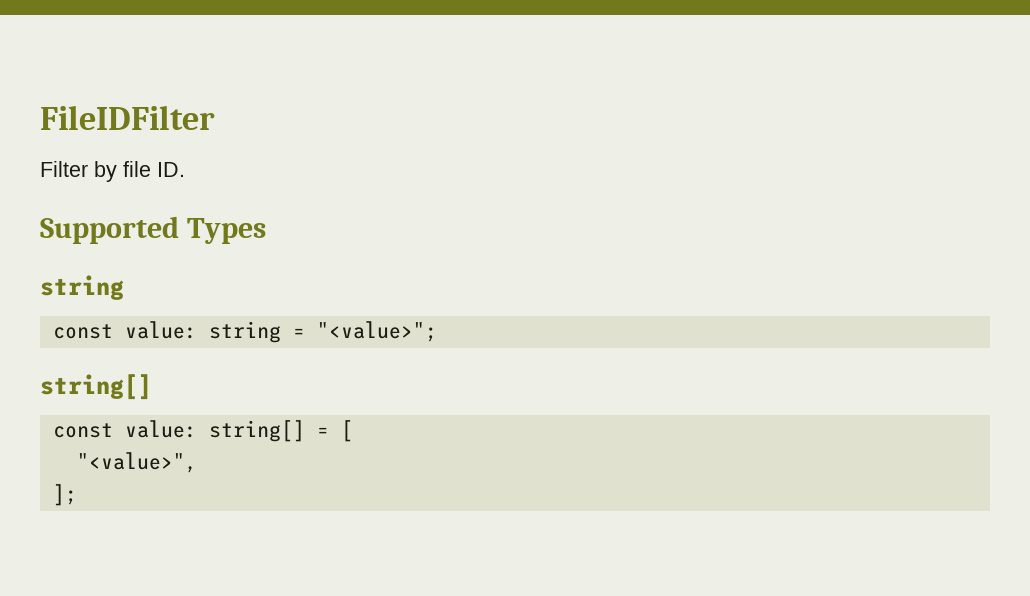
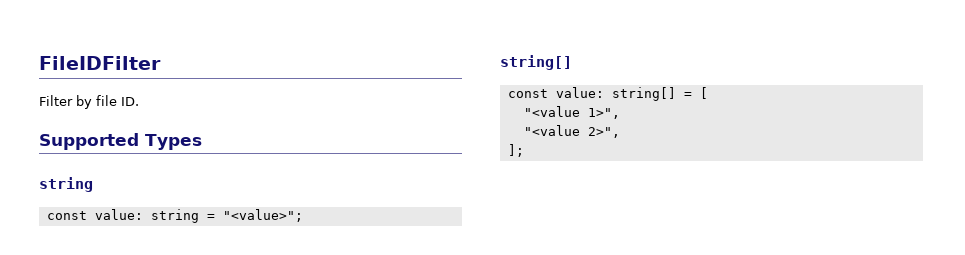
[76,452,197,473] "<value>", -> [523,106,620,119] [523,125,620,138] "<value 1>", // "<value 2>",

